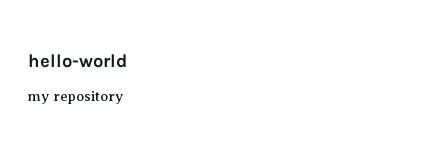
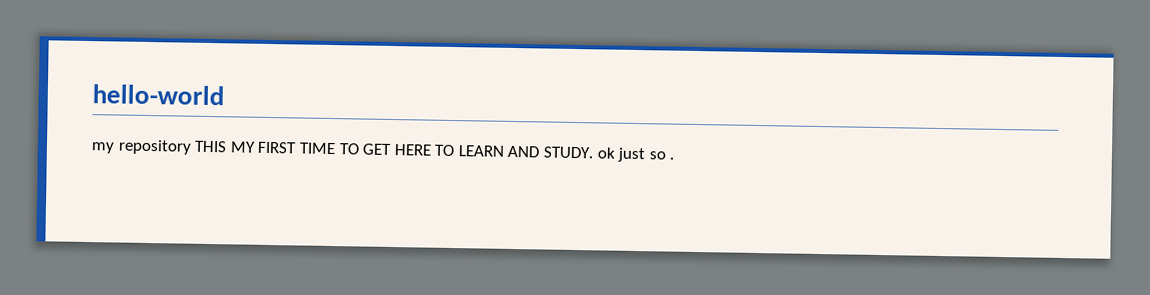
(123, 97) none -> [194,140,675,163] THIS MY FIRST TIME TO GET HERE TO LEARN AND STUDY. ok just so .

